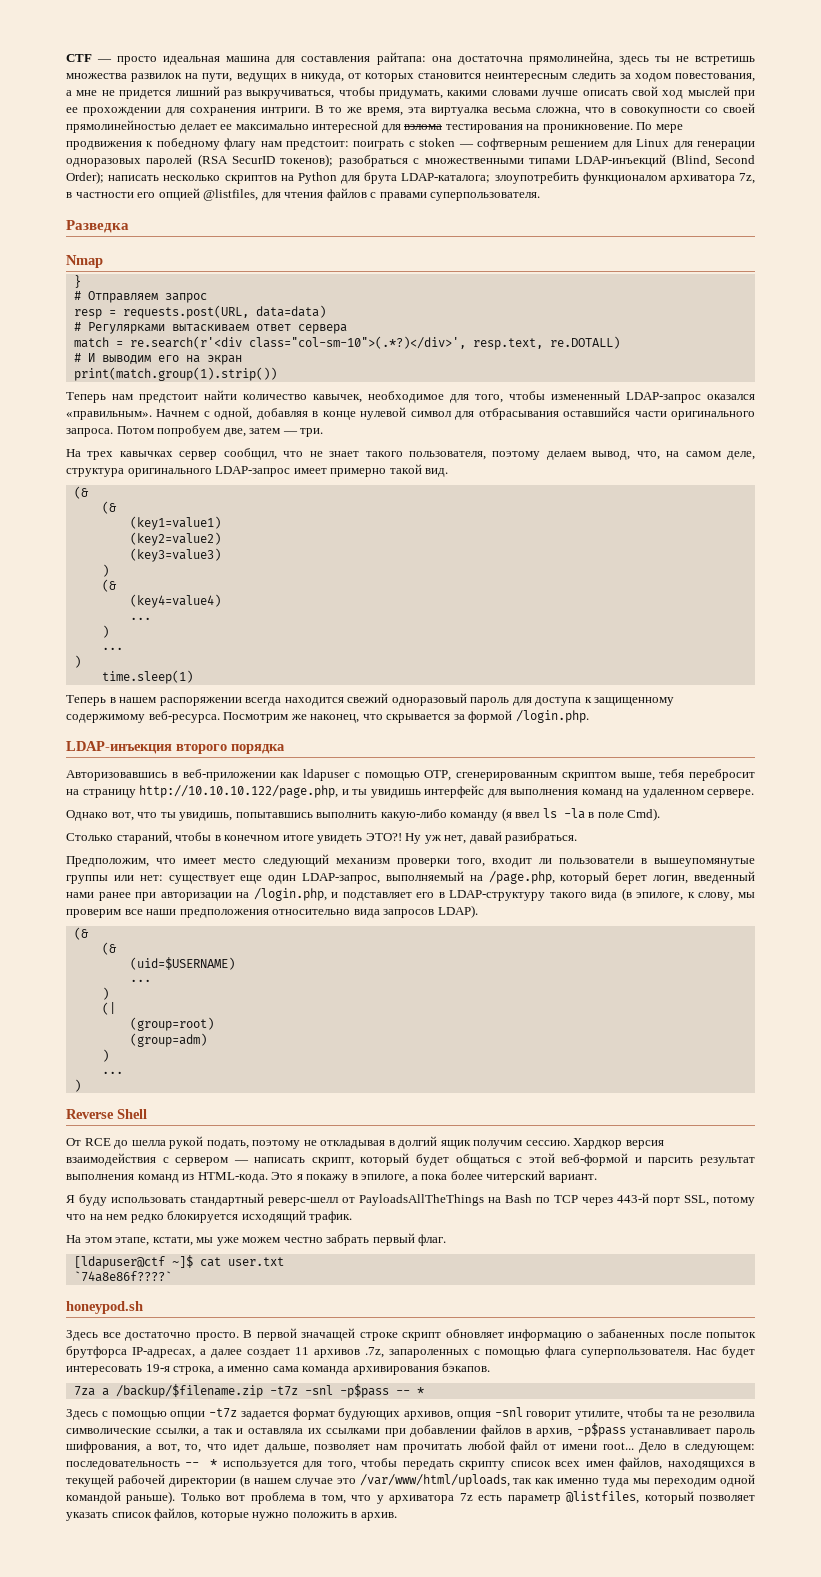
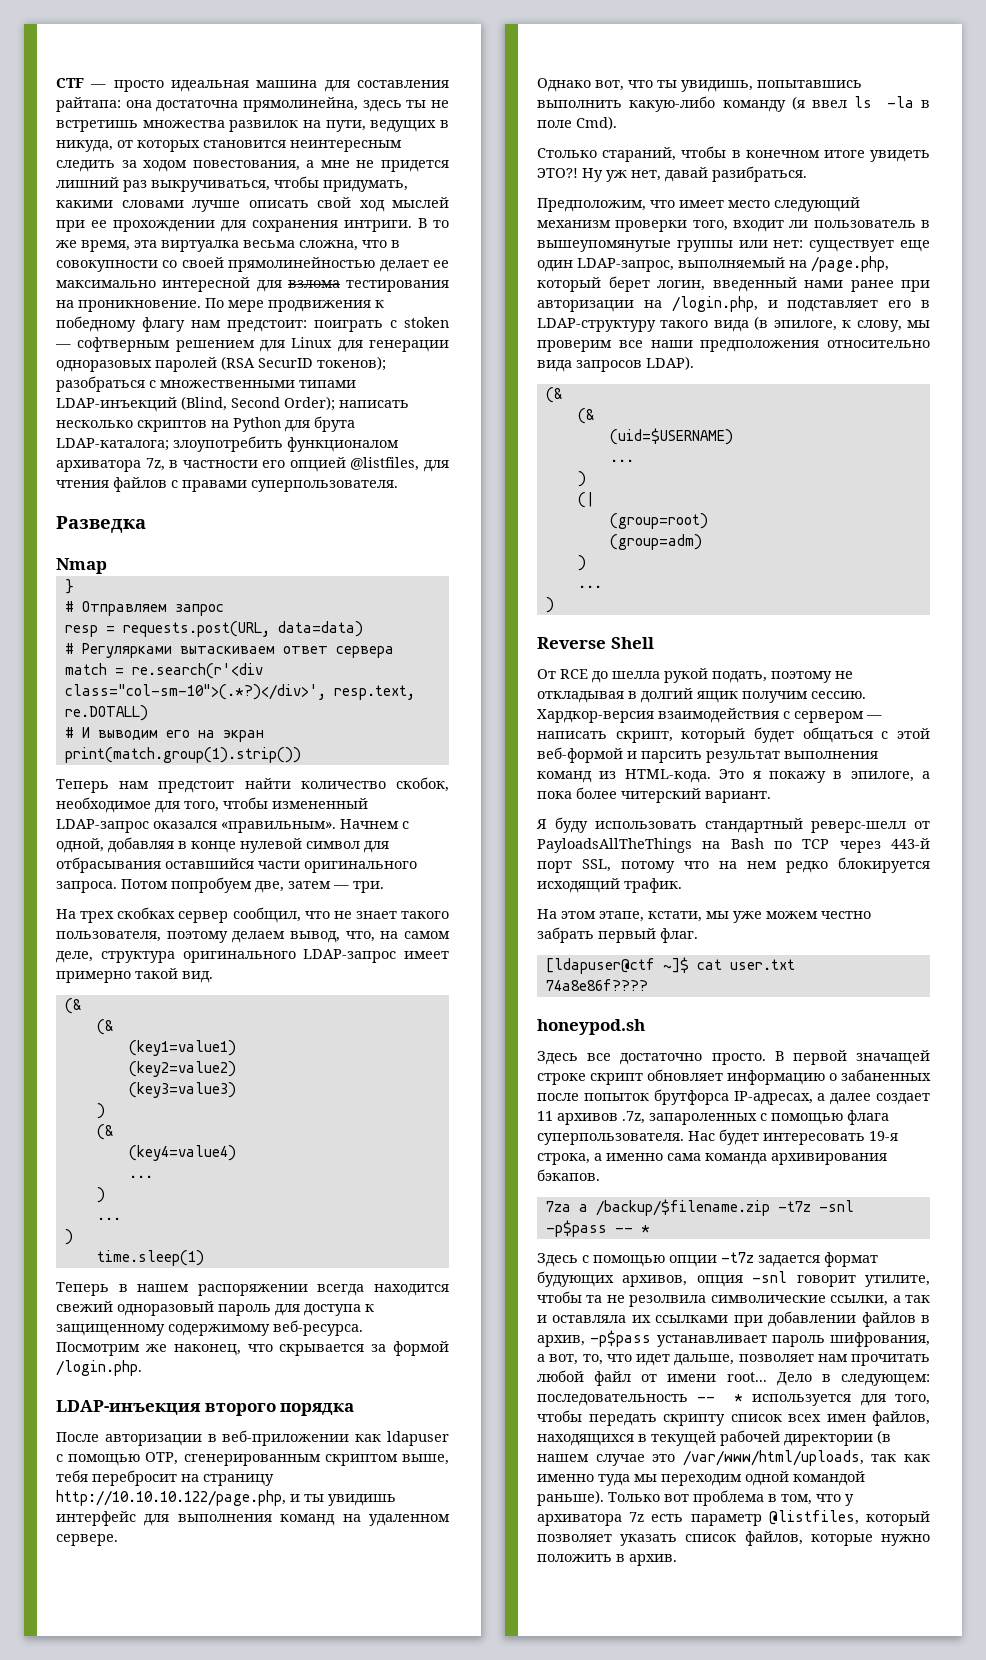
[313,394,362,403] кавычек, -> [395,777,449,792] скобок,
[119,451,173,457] кавычках -> [117,907,176,919] скобках
[66,770,167,781] Авторизовавшись -> [56,1432,202,1446] После авторизации
[559,858,634,864] пользователи -> [813,220,916,228] пользователь
[573,1138,664,1149] Хардкор версия -> [537,709,654,723] Хардкор-версия
[73,1271,172,1282] `74a8e86f????` -> [545,979,648,991] 74a8e86f????

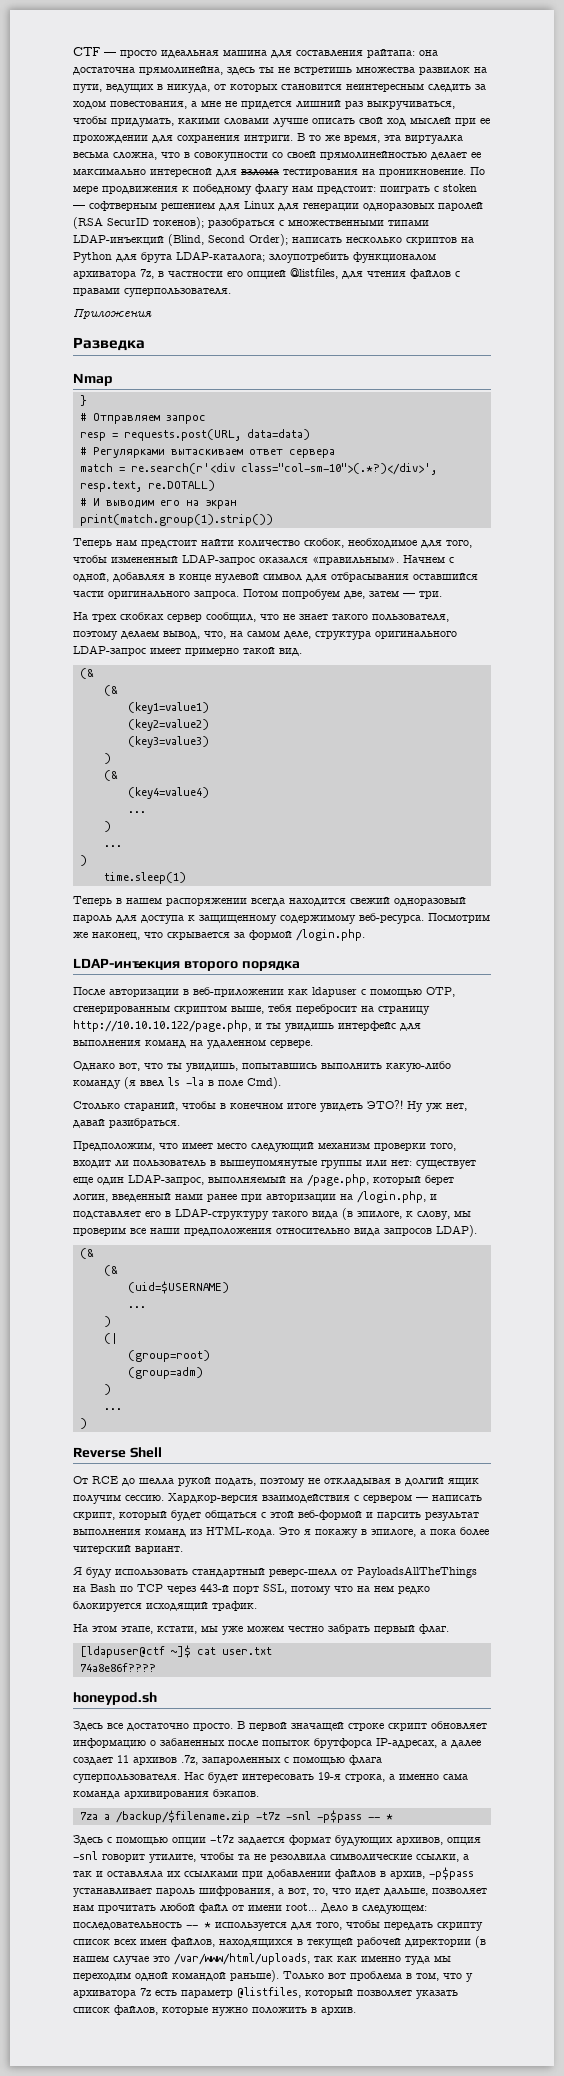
(398, 486) none -> [73,309,152,319] // Приложения

